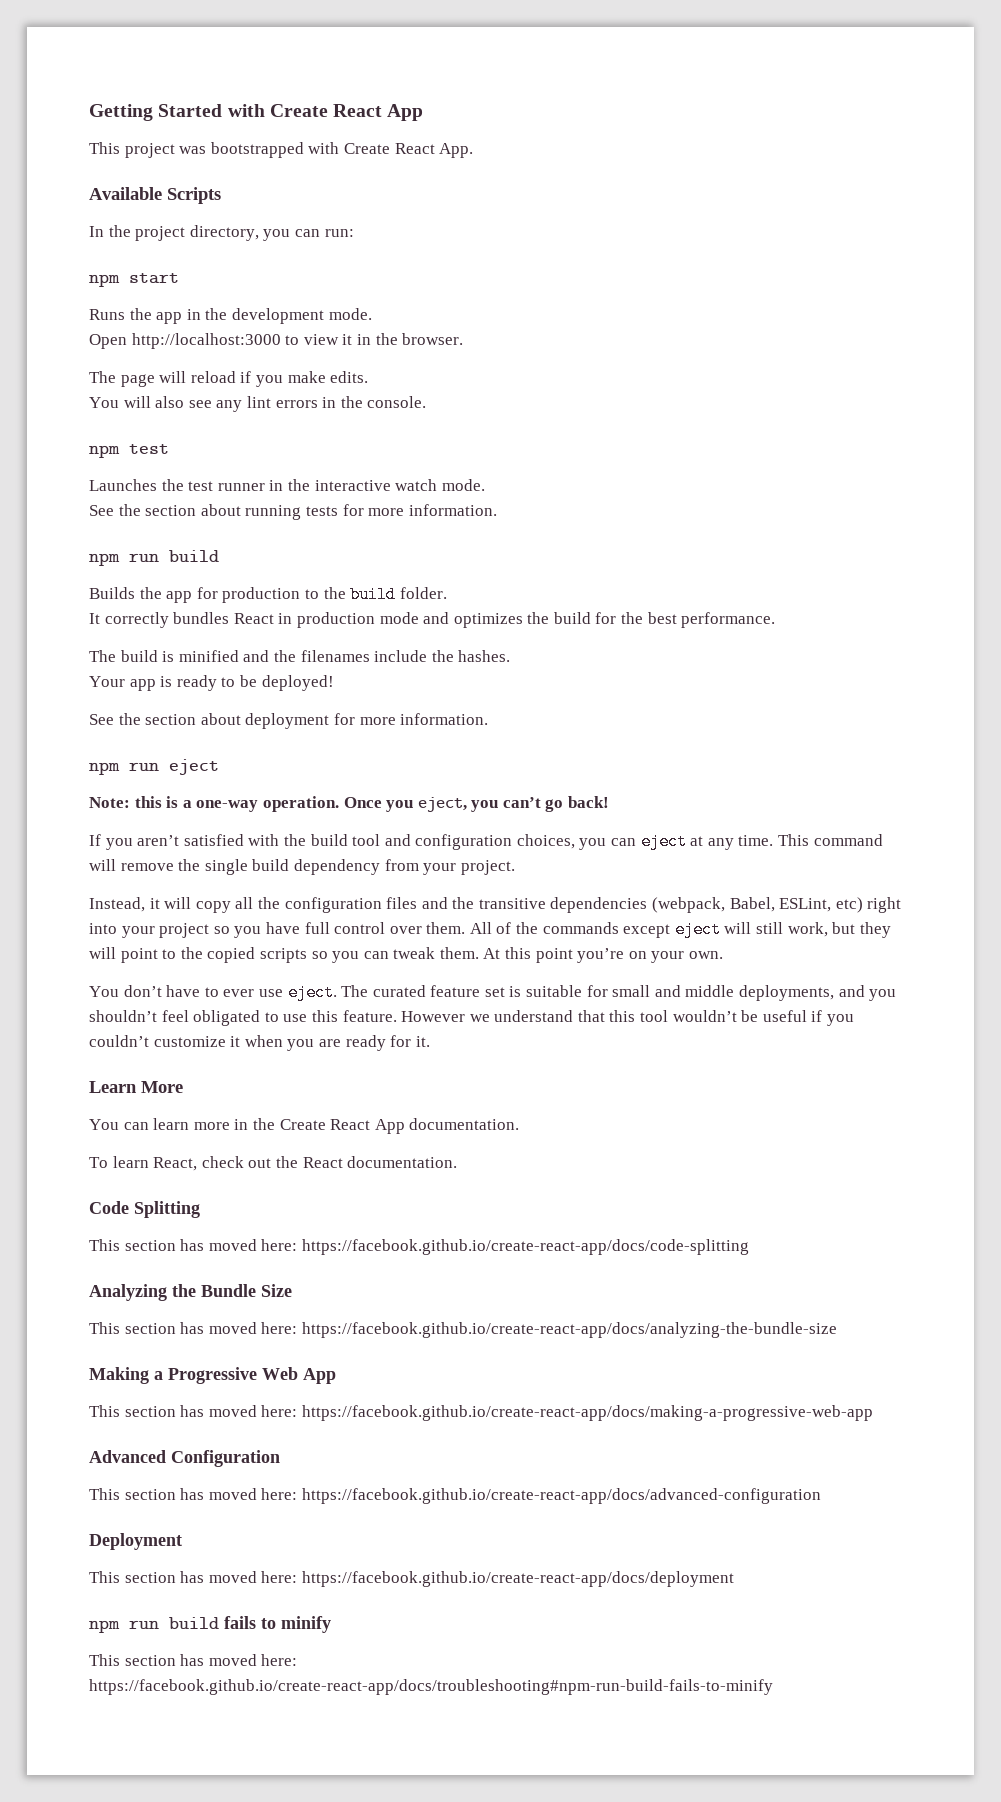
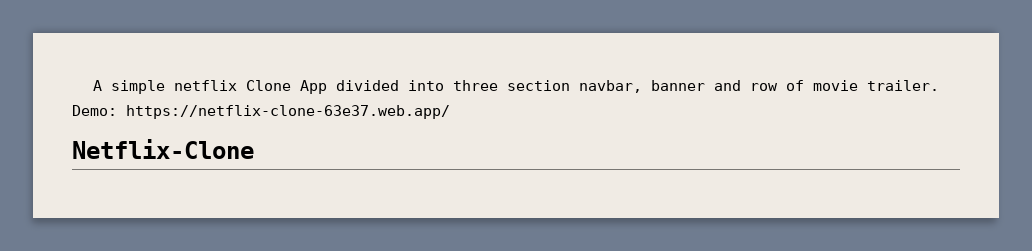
[89,104,424,121] [89,142,474,158] [89,187,221,204] [89,225,354,241] [89,273,179,287] [89,308,372,324] [89,333,464,349] [89,371,369,387] [89,396,427,412] [89,444,169,458] [89,479,485,491] [89,504,497,520] [89,550,219,566] [89,586,447,603] [89,612,776,628] [89,650,511,662] [89,675,334,691] [89,713,489,729] [89,759,219,775] [89,796,610,812] [89,833,883,850] [89,859,515,875] [89,897,902,913] [89,921,891,938] [89,947,724,963] [89,984,897,1001] [89,1010,855,1026] [89,1035,430,1051] [89,1081,183,1093] [89,1118,520,1134] [89,1156,458,1171] [89,1201,200,1218] [89,1239,749,1255] [89,1284,292,1301] [89,1322,837,1338] [89,1367,336,1384] [89,1405,873,1421] [89,1450,280,1467] [89,1488,821,1504] [89,1533,182,1550] [89,1571,734,1587] [89,1616,331,1633] [89,1654,298,1666] [89,1679,773,1695] Getting Started with Create React App // This project was bootstrapped with Create React App. // Available Scripts // In the project directory, you can run: // npm start // Runs the app in the development mode. // Open http://localhost:3000 to view it in the browser. // The page will reload if you make edits. // You will also see any lint errors in the console. // npm test // Launches the test runner in the interactive watch mode. // See the section about running tests for more information. // npm run build // Builds the app for production to the build folder. // It correctly bundles React in production mode and optimizes the build for the best performance. // The build is minified and the filenames include the hashes. // Your app is ready to be deployed! // See the section about deployment for more information. // npm run eject // Note: this is a one-way operation. Once you eject, you can’t go back! // If you aren’t satisfied with the build tool and configuration choices, you can eject at any time. This command will remove the single build dependency from your project. // Instead, it will copy all the configuration files and the transitive dependencies (webpack, Babel, ESLint, etc) right into your project so you have full control over them. All of the commands except eject will still work, but they will point to the copied scripts so you can tweak them. At this point you’re on your own. // You don’t have to ever use eject. The curated feature set is suitable for small and middle deployments, and you shouldn’t feel obligated to use this feature. However we understand that this tool wouldn’t be useful if you couldn’t customize it when you are ready for it. // Learn More // You can learn more in the Create React App documentation. // To learn React, check out the React documentation. // Code Splitting // This section has moved here: https://facebook.github.io/create-react-app/docs/code-splitting // Analyzing the Bundle Size // This section has moved here: https://facebook.github.io/create-react-app/docs/analyzing-the-bundle-size // Making a Progressive Web App // This section has moved here: https://facebook.github.io/create-react-app/docs/making-a-progressive-web-app // Advanced Configuration // This section has moved here: https://facebook.github.io/create-react-app/docs/advanced-configuration // Deployment // This section has moved here: https://facebook.github.io/create-react-app/docs/deployment // npm run build fails to minify // This section has moved here: https://facebook.github.io/create-react-app/docs/troubleshooting#npm-run-build-fails-to-minify -> [92,80,939,94] [72,105,450,119] [72,139,254,159] A simple netflix Clone App divided into three section navbar, banner and row of movie trailer. // Demo: https://netflix-clone-63e37.web.app/ // Netflix-Clone

